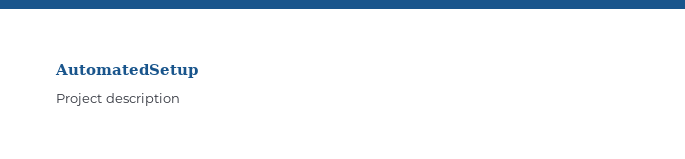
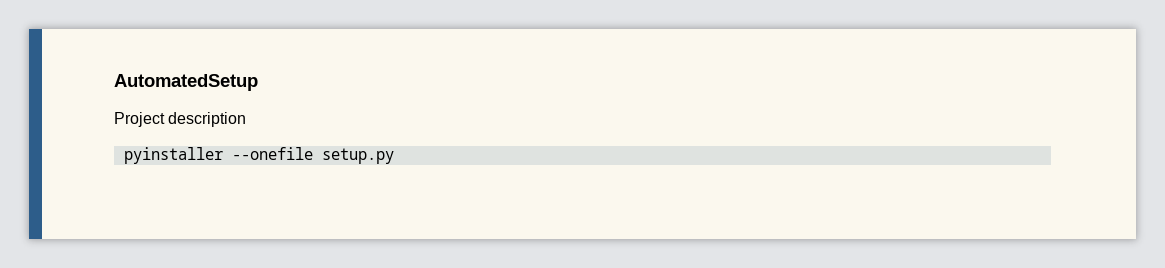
(180, 99) none -> [123,147,394,164] // pyinstaller --onefile setup.py

